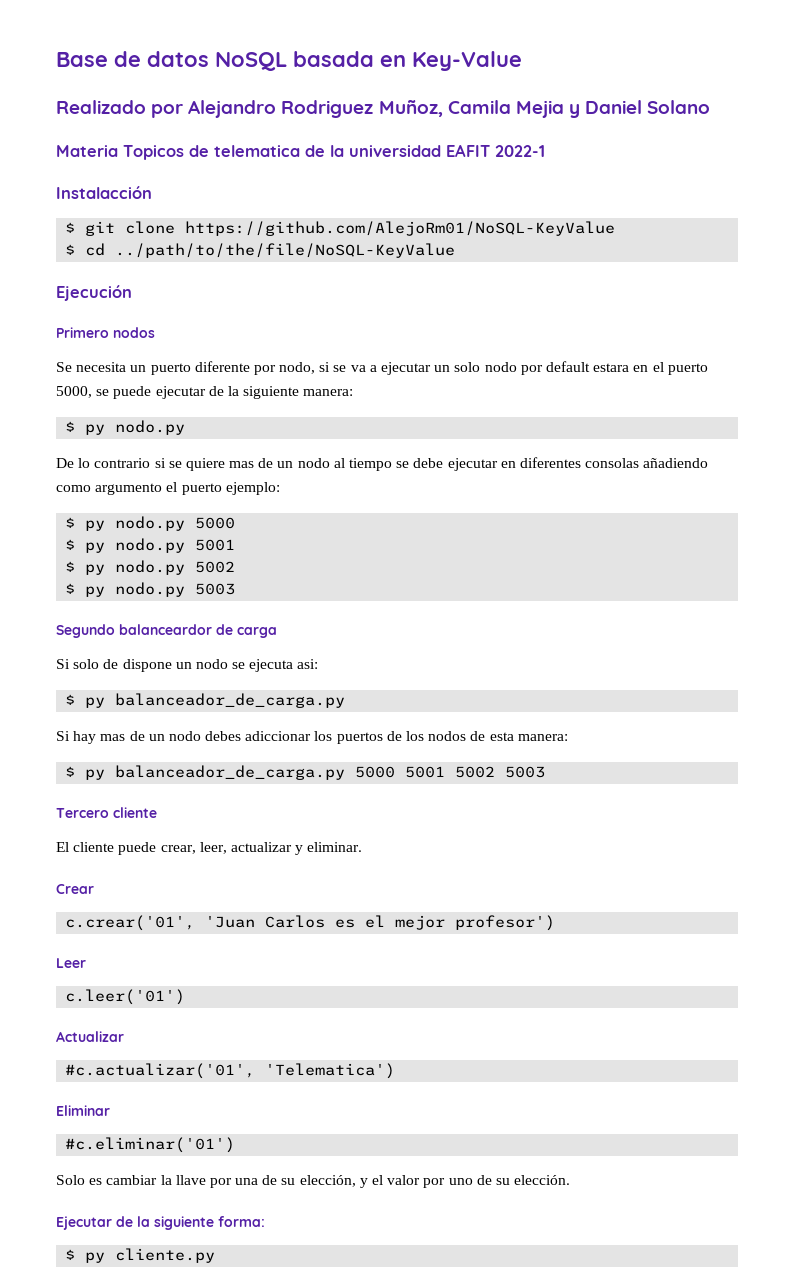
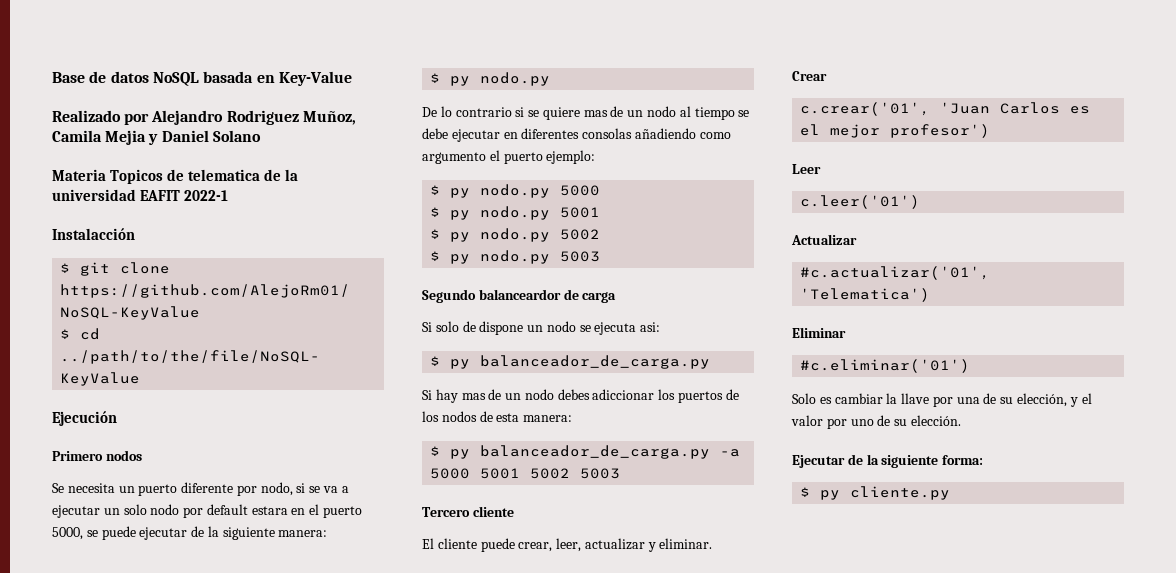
(346, 772) none -> [720,449,741,457] -a

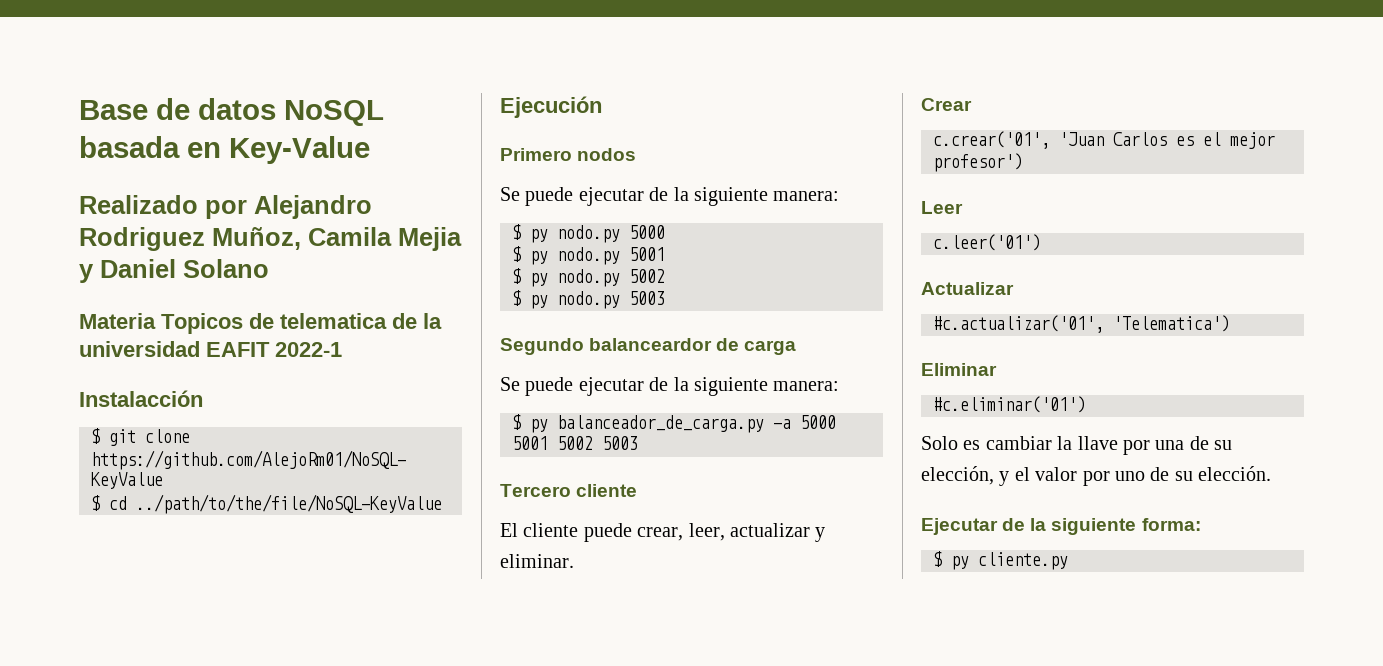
[67,482,349,496] [52,504,363,518] [52,527,98,540] necesita un puerto diferente por nodo, si se va a ejecutar un solo nodo por default estara en el puerto 5000, se -> (520, 194) none
[422,106,750,120] [422,128,731,142] [422,150,596,164] [430,184,551,198] // De lo contrario si se quiere mas de un nodo al tiempo se debe ejecutar en diferentes consolas añadiendo como argumento el puerto ejemplo: // $ py nodo.py -> (620, 234) none
[422,321,661,335] [430,355,711,369] [422,389,739,403] [422,411,520,422] Si solo de dispone un nodo se ejecuta asi: // $ py balanceador_de_carga.py // Si hay mas de un nodo debes adiccionar los puertos de los nodos de esta -> [500,377,768,396] Se puede ejecutar de la siguiente

